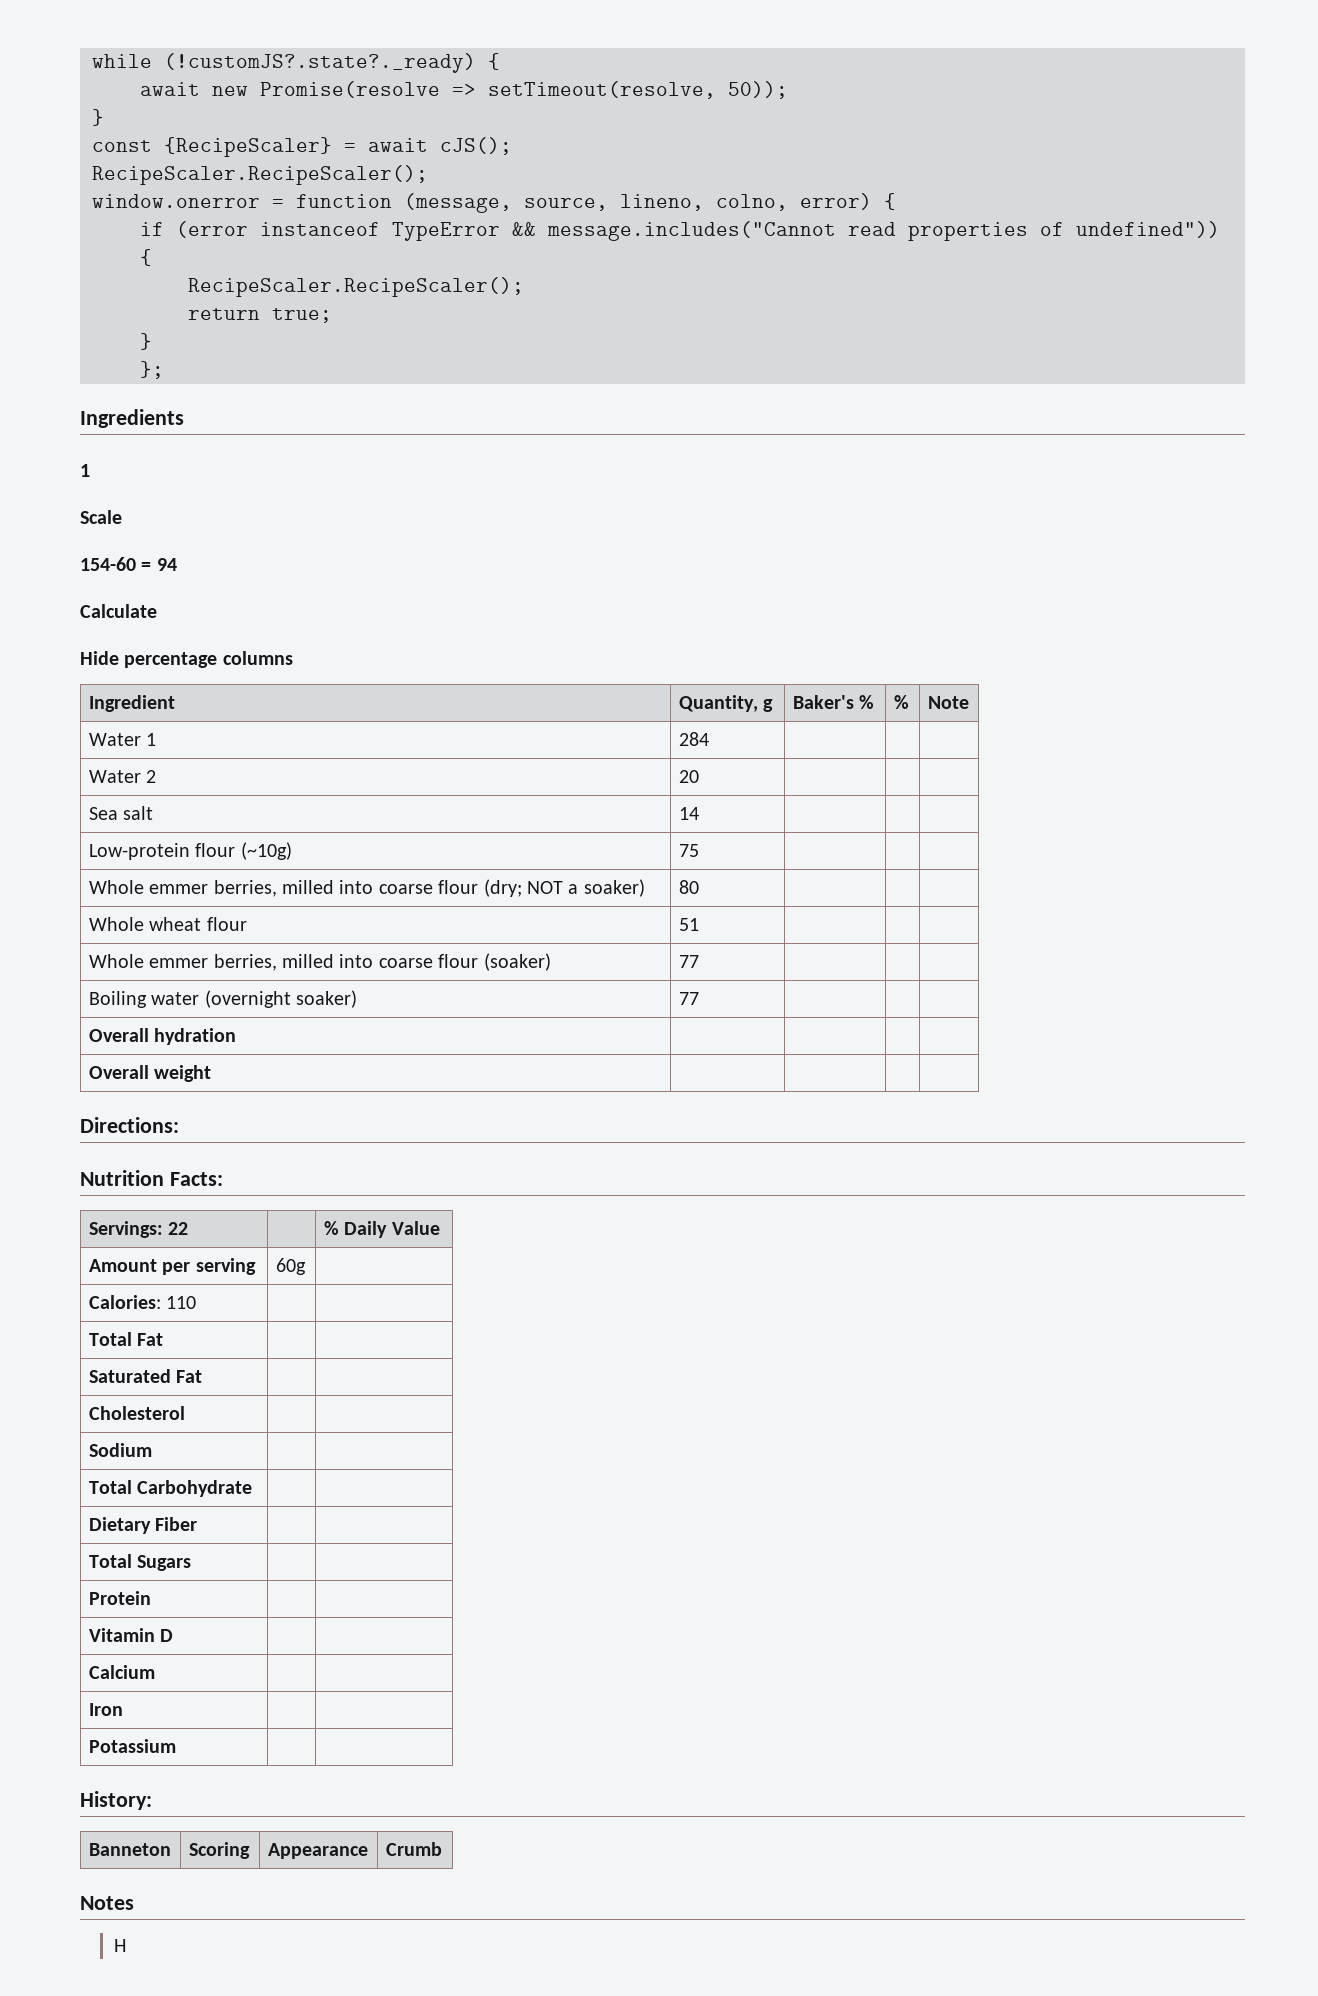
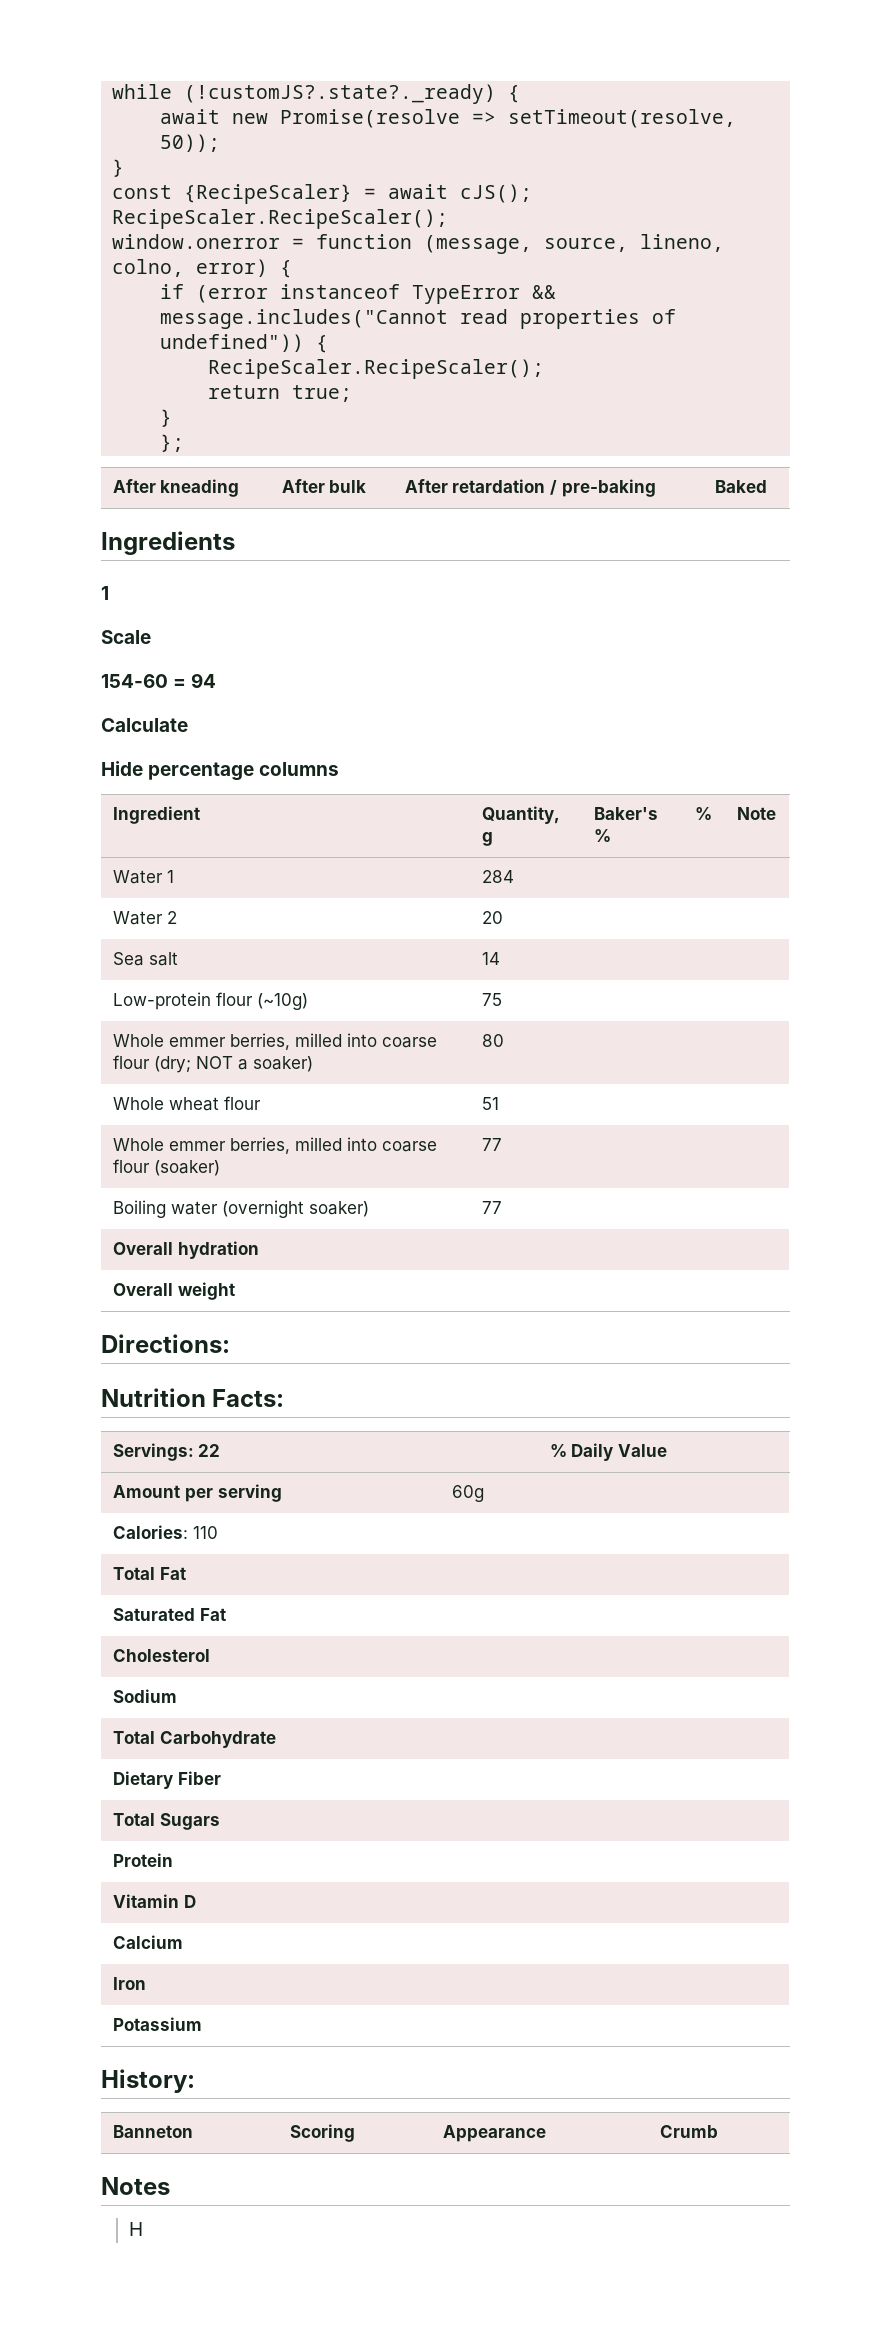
(164, 370) none -> [112,479,240,497] [281,479,367,493] [404,479,656,497] [714,480,767,493] // After kneading | After bulk | After retardation / pre-baking | Baked

